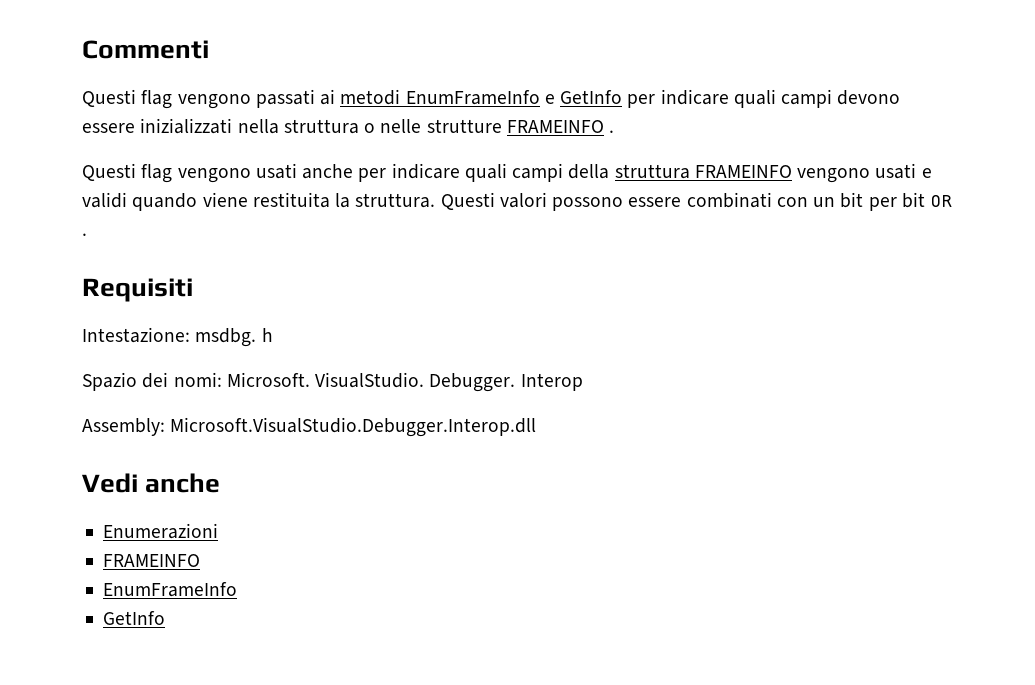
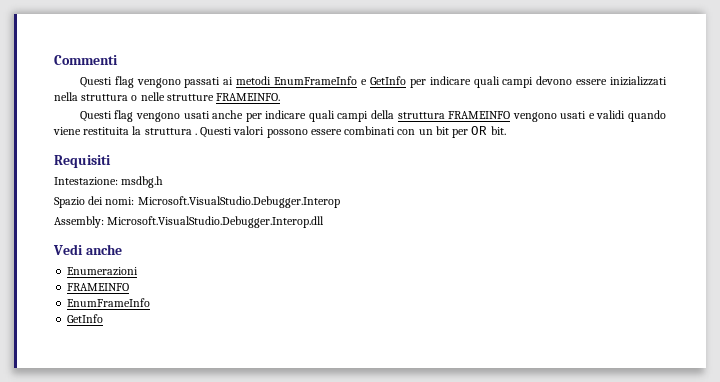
[506,120,615,133] FRAMEINFO . -> [216,93,281,101] FRAMEINFO.
[355,193,436,208] struttura. -> [144,128,197,135] struttura .
[901,192,953,208] [82,233,87,236] bit OR . -> [471,126,506,135] OR bit.
[195,328,273,347] msdbg. h -> [121,176,164,188] msdbg.h
[226,372,583,392] Microsoft. VisualStudio. Debugger. Interop -> [137,196,340,208] Microsoft.VisualStudio.Debugger.Interop

